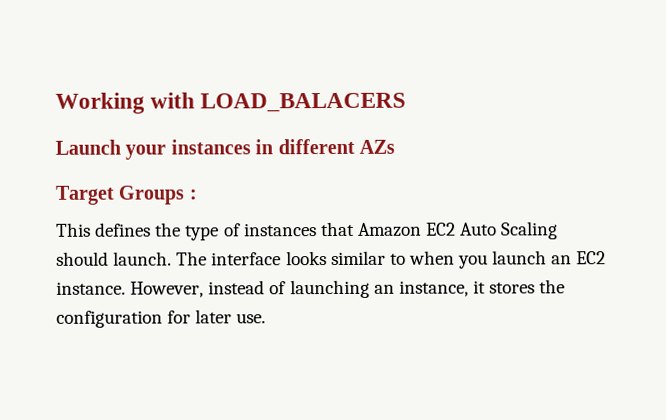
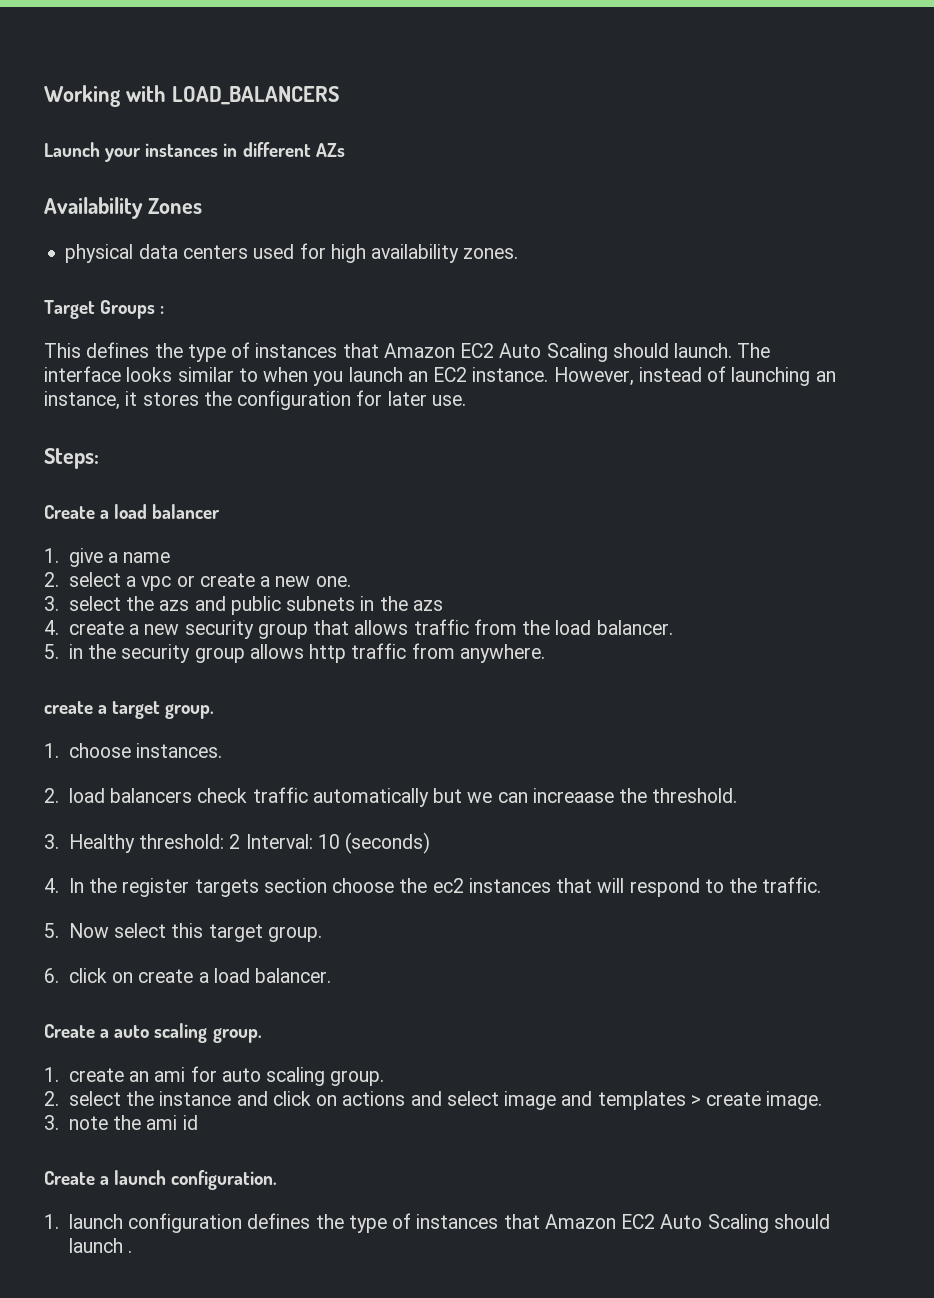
[200,92,407,113] LOAD_BALACERS -> [171,86,339,105] LOAD_BALANCERS
(395, 146) none -> [44,197,202,219] [65,243,519,263] // Availability Zones // physical data centers used for high availability zones.
(267, 318) none -> [44,448,99,469] [44,504,221,519] [44,548,171,567] [44,572,351,591] [44,596,443,615] [44,619,673,639] [44,643,545,663] [44,701,215,719] [44,743,223,758] [44,787,738,807] [44,832,431,854] [44,877,822,897] [44,923,322,942] [44,968,332,983] [44,1023,262,1043] [44,1066,385,1086] [44,1091,823,1110] [44,1115,198,1130] [44,1170,278,1190] [44,1213,830,1233] [68,1238,133,1253] // Steps: // Create a load balancer // 1. give a name // 2. select a vpc or create a new one. // 3. select the azs and public subnets in the azs // 4. create a new security group that allows traffic from the load balancer. // 5. in the security group allows http traffic from anywhere. // create a target group. // 1. choose instances. // 2. load balancers check traffic automatically but we can increaase the threshold. // 3. Healthy threshold: 2 Interval: 10 (seconds) // 4. In the register targets section choose the ec2 instances that will respond to the traffic. // 5. Now select this target group. // 6. click on create a load balancer. // Create a auto scaling group. // 1. create an ami for auto scaling group. // 2. select the instance and click on actions and select image and templates > create image. // 3. note the ami id // Create a launch configuration. // 1. launch configuration defines the type of instances that Amazon EC2 Auto Scaling should launch .

